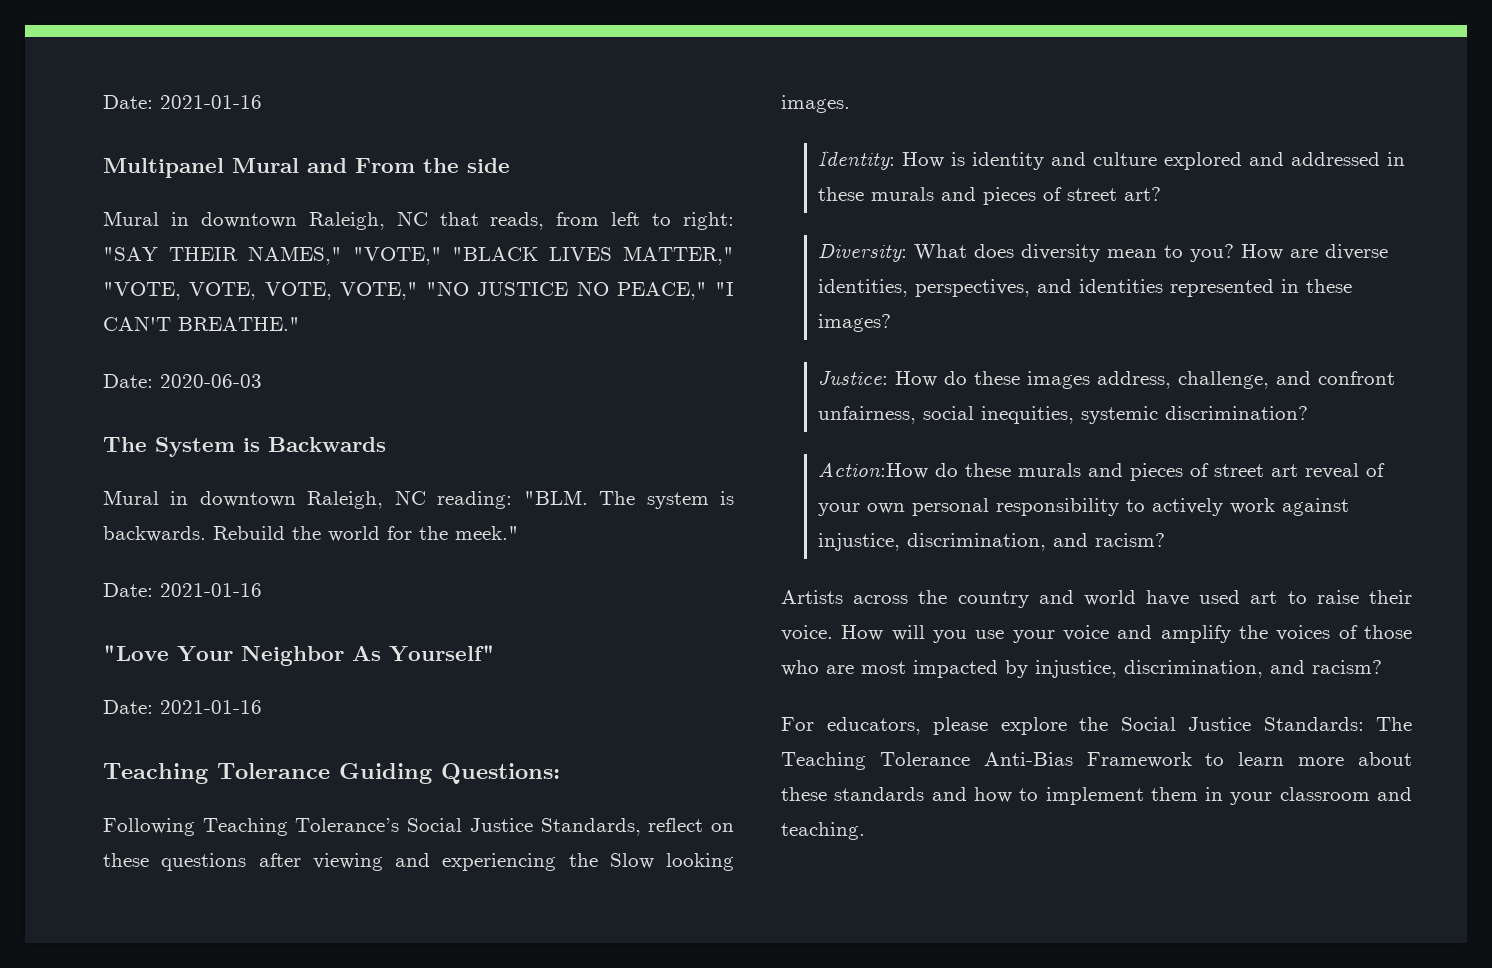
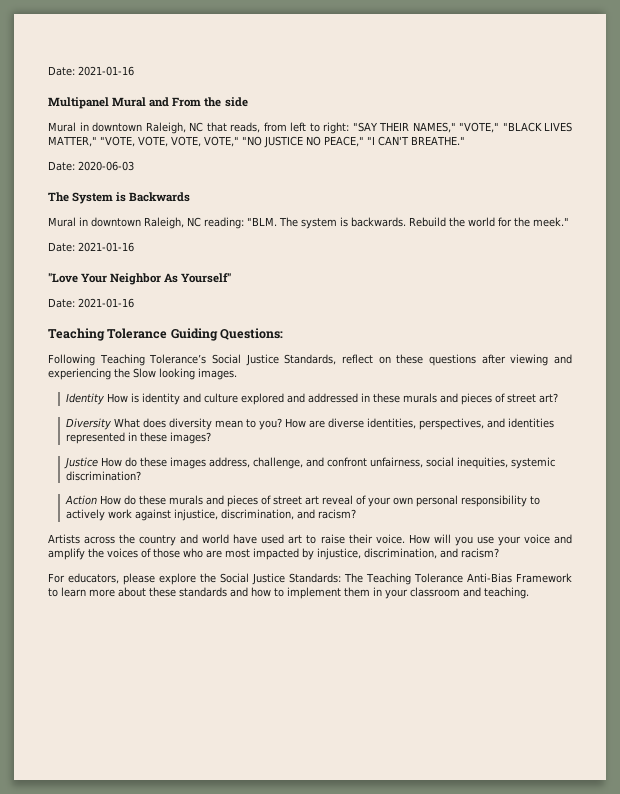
[817,150,895,170] Identity: -> [65,393,104,405] Identity
[817,244,907,262] Diversity: -> [65,418,111,430] Diversity
[817,371,888,385] Justice: -> [63,457,98,469] Justice
[817,462,928,479] Action:How -> [64,495,121,505] Action How

